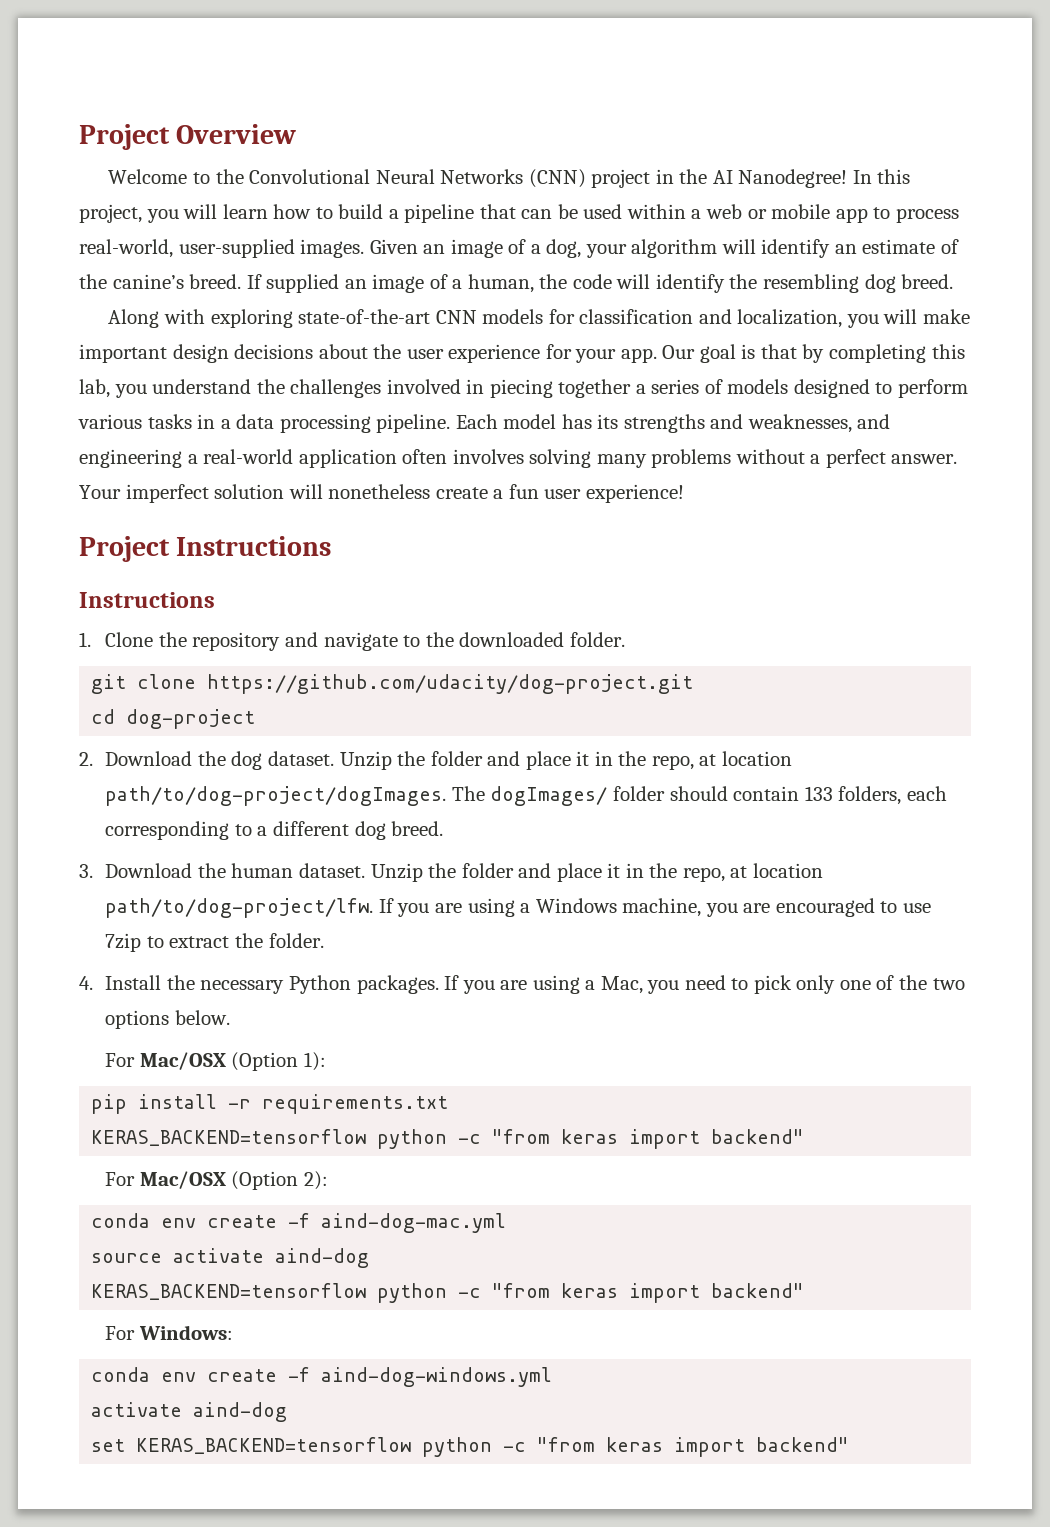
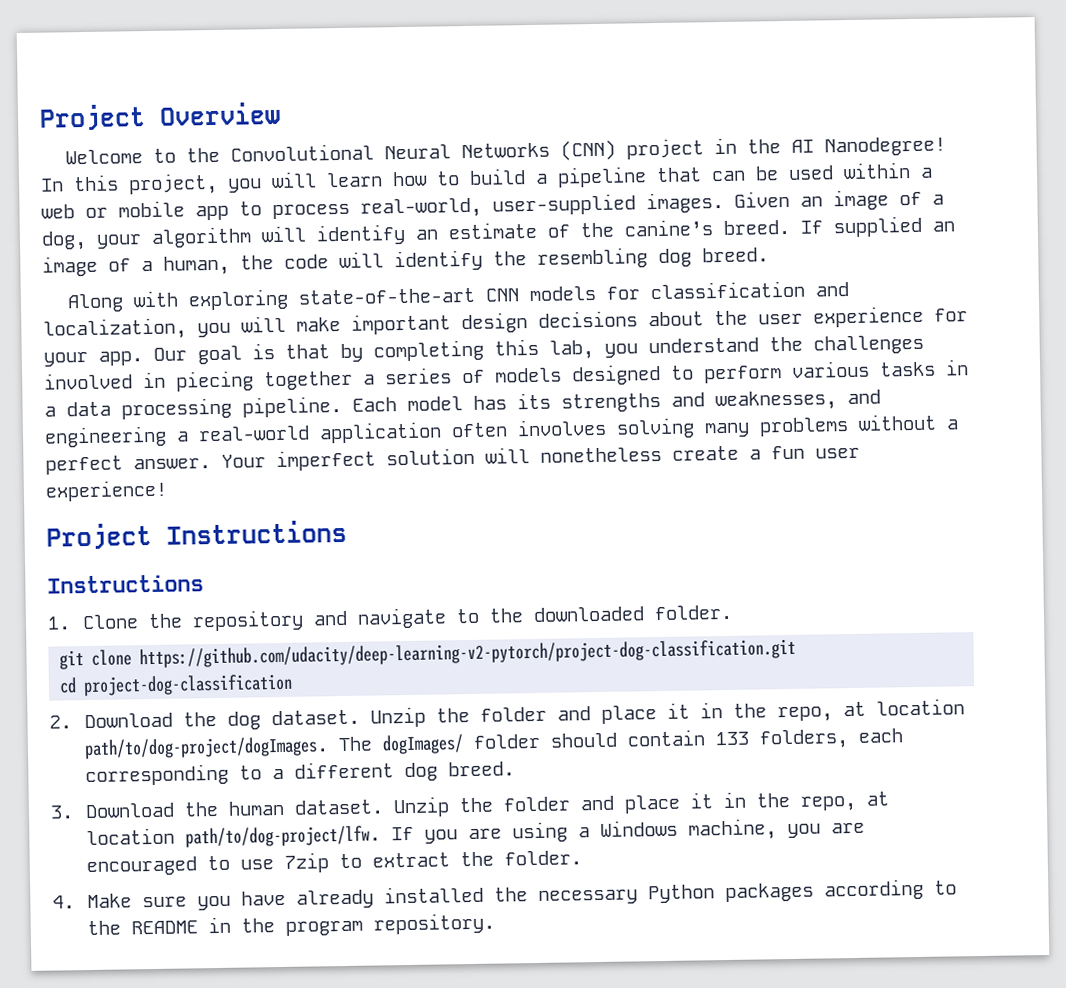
[207,674,694,694] https://github.com/udacity/dog-project.git -> [139,638,797,669] https://github.com/udacity/deep-learning-v2-pytorch/project-dog-classification.git
[126,709,256,729] dog-project -> [83,673,294,697] project-dog-classification
[105,975,965,994] [105,1010,230,1029] [105,1052,326,1071] [91,1094,449,1114] [91,1129,805,1149] [105,1171,328,1190] [91,1213,507,1233] [91,1248,370,1268] [91,1283,805,1303] [105,1325,233,1340] [91,1367,553,1387] [91,1402,288,1422] [91,1437,850,1457] Install the necessary Python packages. If you are using a Mac, you need to pick only one of the two options below. // For Mac/OSX (Option 1): // pip install -r requirements.txt // KERAS_BACKEND=tensorflow python -c "from keras import backend" // For Mac/OSX (Option 2): // conda env create -f aind-dog-mac.yml // source activate aind-dog // KERAS_BACKEND=tensorflow python -c "from keras import backend" // For Windows: // conda env create -f aind-dog-windows.yml // activate aind-dog // set KERAS_BACKEND=tensorflow python -c "from keras import backend" -> [86,878,957,911] [86,912,495,936] Make sure you have already installed the necessary Python packages according to the README in the program repository.

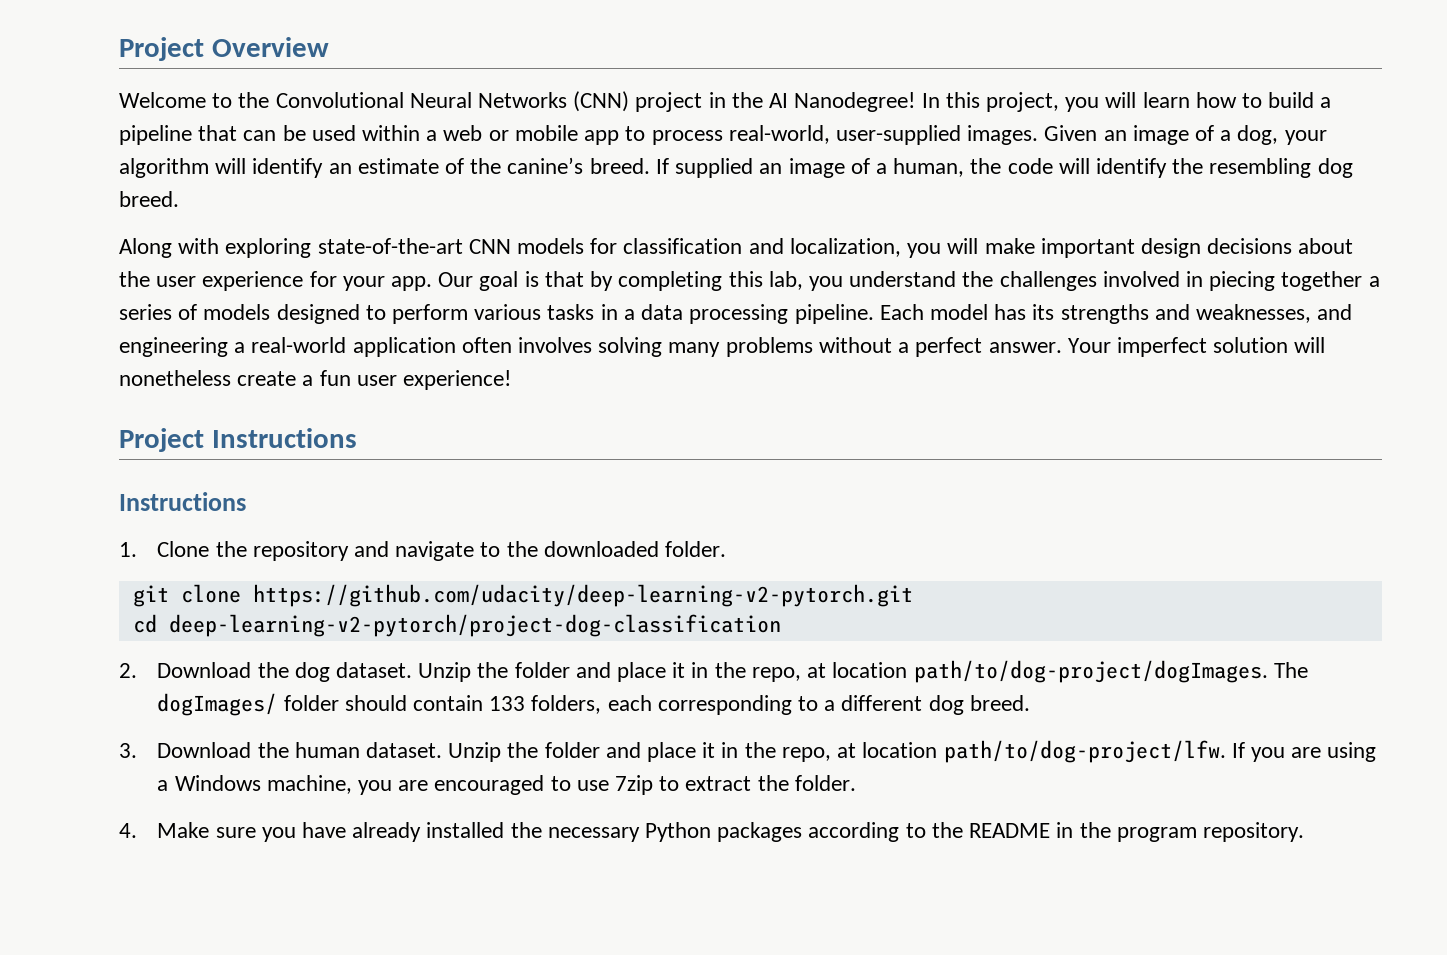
[139,638,797,669] https://github.com/udacity/deep-learning-v2-pytorch/project-dog-classification.git -> [252,584,913,607] https://github.com/udacity/deep-learning-v2-pytorch.git
[83,673,294,697] project-dog-classification -> [168,614,781,637] deep-learning-v2-pytorch/project-dog-classification

